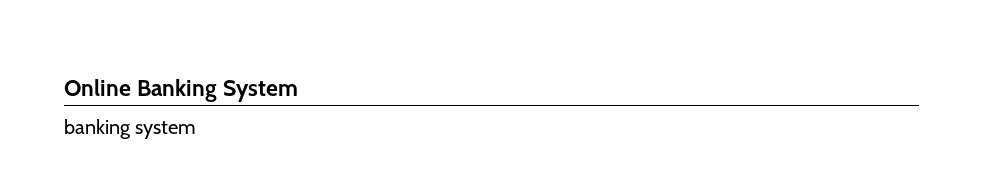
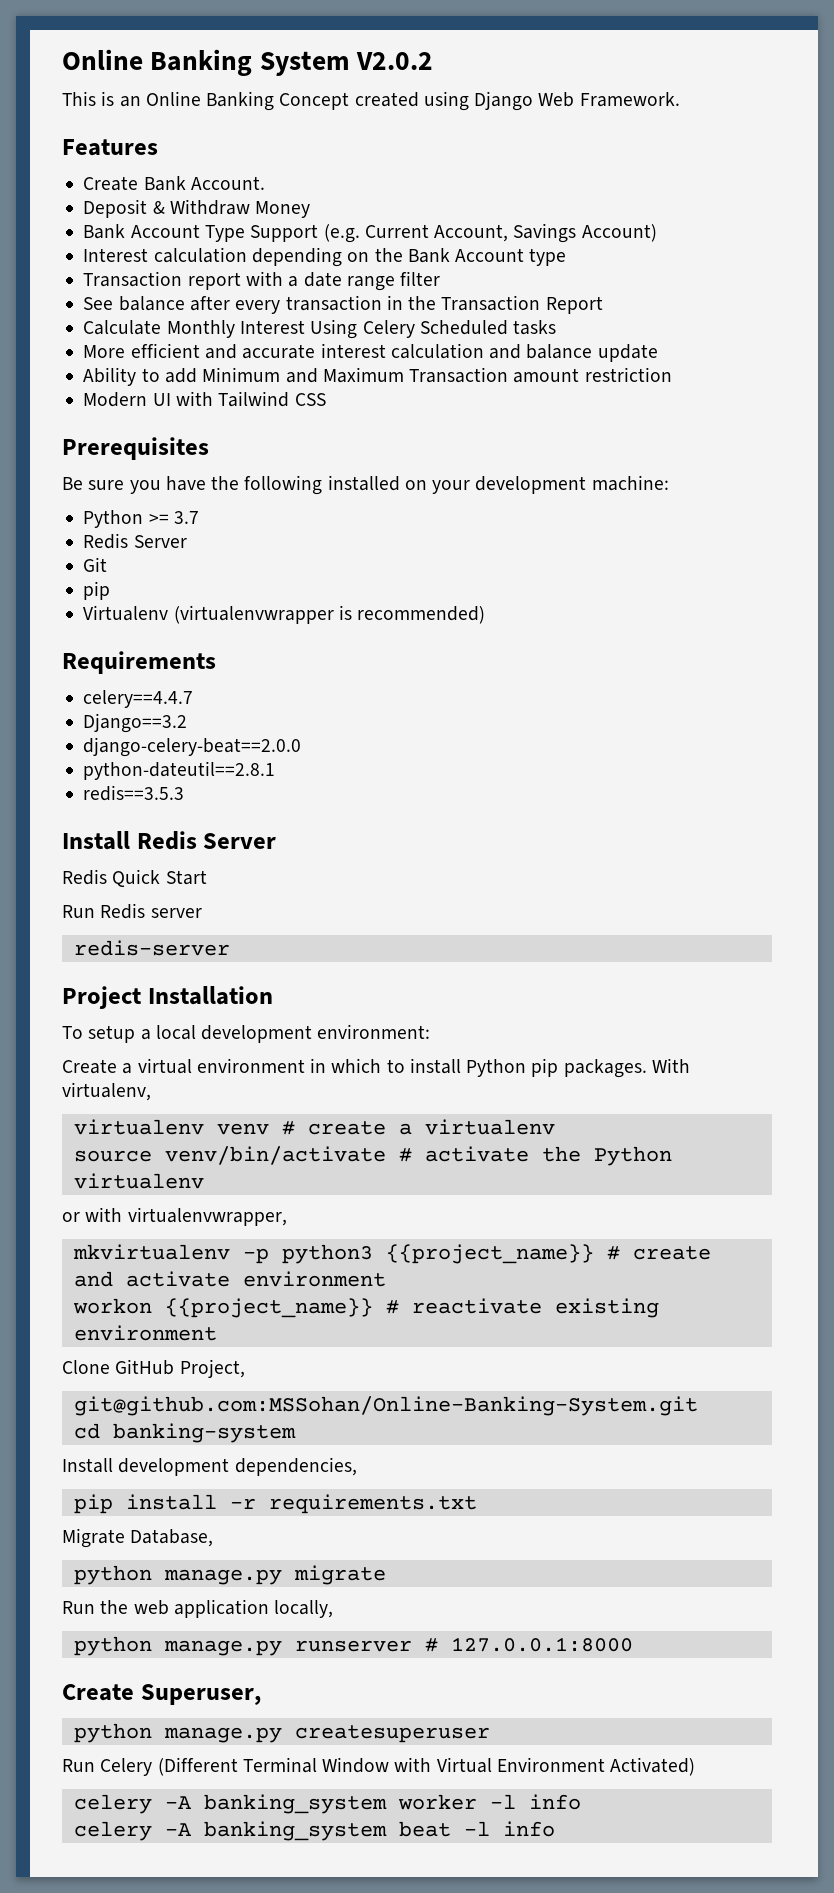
[64,119,197,139] // banking system -> [356,52,434,70] [62,91,680,111] [62,139,158,156] [83,176,265,191] [83,199,311,218] [83,223,657,243] [83,247,567,267] [83,271,441,291] [83,295,603,314] [83,319,557,339] [83,343,658,362] [83,367,672,386] [83,391,326,407] [62,437,209,460] [62,475,669,495] [83,510,199,528] [83,533,187,549] [83,557,108,572] [83,581,111,600] [83,605,486,624] [62,651,216,674] [83,690,194,708] [83,713,188,733] [83,737,302,757] [83,761,276,780] [83,785,185,801] [62,831,277,850] [62,869,207,887] [62,903,202,919] [73,940,230,956] [62,986,273,1009] [62,1024,431,1043] [62,1058,690,1078] [62,1082,151,1101] [73,1119,555,1135] [73,1146,672,1166] [73,1173,204,1189] [62,1207,287,1226] [72,1244,711,1264] [73,1271,386,1287] [72,1298,659,1318] [73,1325,217,1341] [62,1359,245,1378] [73,1396,698,1416] [73,1423,296,1443] [62,1457,357,1476] [73,1494,477,1514] [62,1528,214,1548] [73,1565,386,1585] [62,1599,334,1618] [73,1636,633,1656] [62,1684,261,1705] [73,1723,490,1743] [62,1757,696,1776] [73,1794,581,1814] [73,1821,555,1841] V2.0.2 // This is an Online Banking Concept created using Django Web Framework. // Features // Create Bank Account. // Deposit & Withdraw Money // Bank Account Type Support (e.g. Current Account, Savings Account) // Interest calculation depending on the Bank Account type // Transaction report with a date range filter // See balance after every transaction in the Transaction Report // Calculate Monthly Interest Using Celery Scheduled tasks // More efficient and accurate interest calculation and balance update // Ability to add Minimum and Maximum Transaction amount restriction // Modern UI with Tailwind CSS // Prerequisites // Be sure you have the following installed on your development machine: // Python >= 3.7 // Redis Server // Git // pip // Virtualenv (virtualenvwrapper is recommended) // Requirements // celery==4.4.7 // Django==3.2 // django-celery-beat==2.0.0 // python-dateutil==2.8.1 // redis==3.5.3 // Install Redis Server // Redis Quick Start // Run Redis server // redis-server // Project Installation // To setup a local development environment: // Create a virtual environment in which to install Python pip packages. With virtualenv, // virtualenv venv # create a virtualenv // source venv/bin/activate # activate the Python virtualenv // or with virtualenvwrapper, // mkvirtualenv -p python3 {{project_name}} # create and activate environment // workon {{project_name}} # reactivate existing environment // Clone GitHub Project, // git@github.com:MSSohan/Online-Banking-System.git // cd banking-system // Install development dependencies, // pip install -r requirements.txt // Migrate Database, // python manage.py migrate // Run the web application locally, // python manage.py runserver # 127.0.0.1:8000 // Create Superuser, // python manage.py createsuperuser // Run Celery (Different Terminal Window with Virtual Environment Activated) // celery -A banking_system worker -l info // celery -A banking_system beat -l info

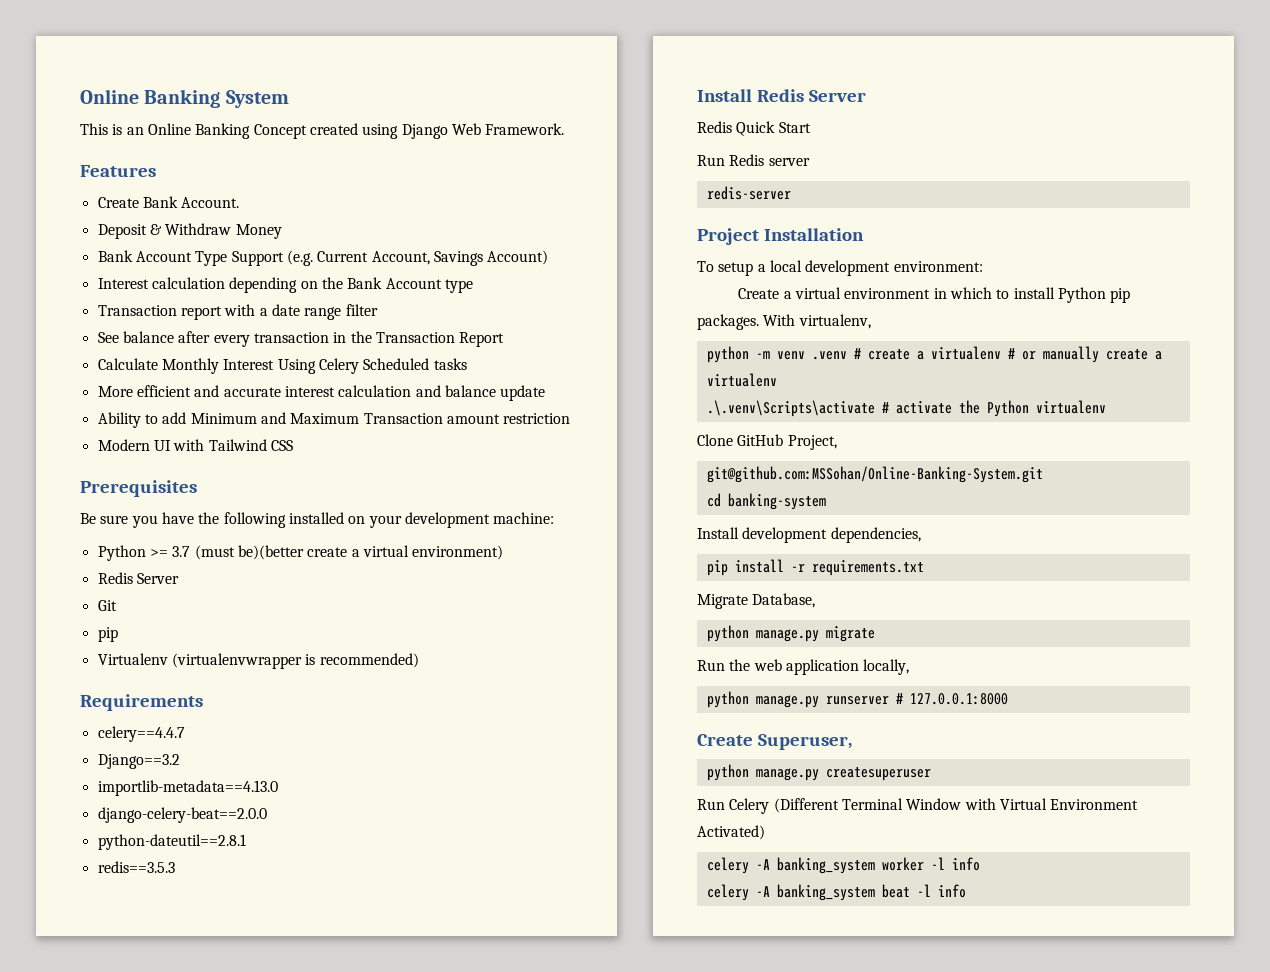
[356,52,434,70] V2.0.2 -> (289, 99) none
(199, 517) none -> [194,545,504,560] (must be)(better create a virtual environment)
(188, 723) none -> [97,780,278,796] // importlib-metadata==4.13.0
[73,1119,269,1135] virtualenv venv -> [706,346,847,363] python -m venv .venv
[73,1146,386,1165] // source venv/bin/activate -> [1007,346,1162,363] [706,373,777,387] [706,400,875,417] # or manually create a virtualenv // .\.venv\Scripts\activate
[62,1207,287,1226] [72,1244,711,1264] [73,1271,386,1287] [72,1298,659,1318] [73,1325,217,1341] // or with virtualenvwrapper, // mkvirtualenv -p python3 {{project_name}} # create and activate environment // workon {{project_name}} # reactivate existing environment -> (1106, 407) none

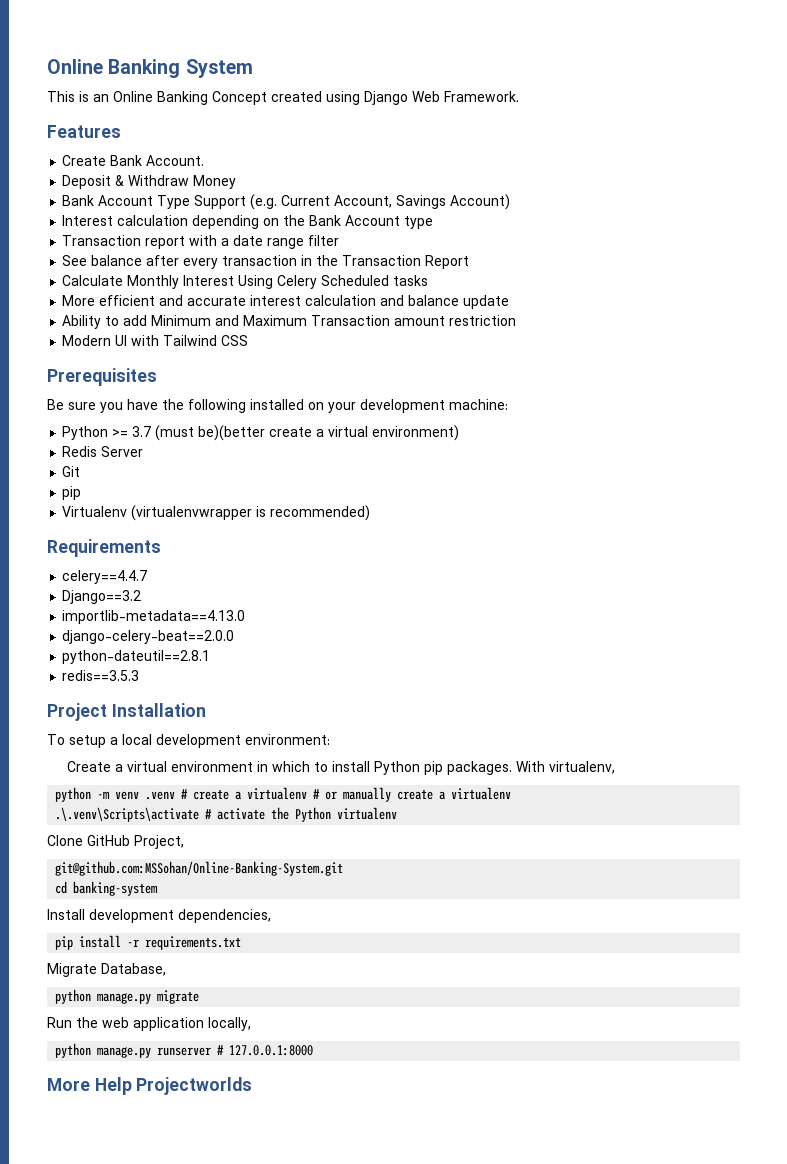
[697,89,866,102] [697,121,811,136] [697,154,810,166] [706,186,791,200] // Install Redis Server // Redis Quick Start // Run Redis server // redis-server -> (140, 675) none
[697,734,852,750] [706,764,931,781] [697,798,1139,814] [697,825,765,840] [706,857,980,874] [706,884,966,901] Create Superuser, // python manage.py createsuperuser // Run Celery (Different Terminal Window with Virtual Environment Activated) // celery -A banking_system worker -l info // celery -A banking_system beat -l info -> [47,1077,253,1095] More Help Projectworlds

